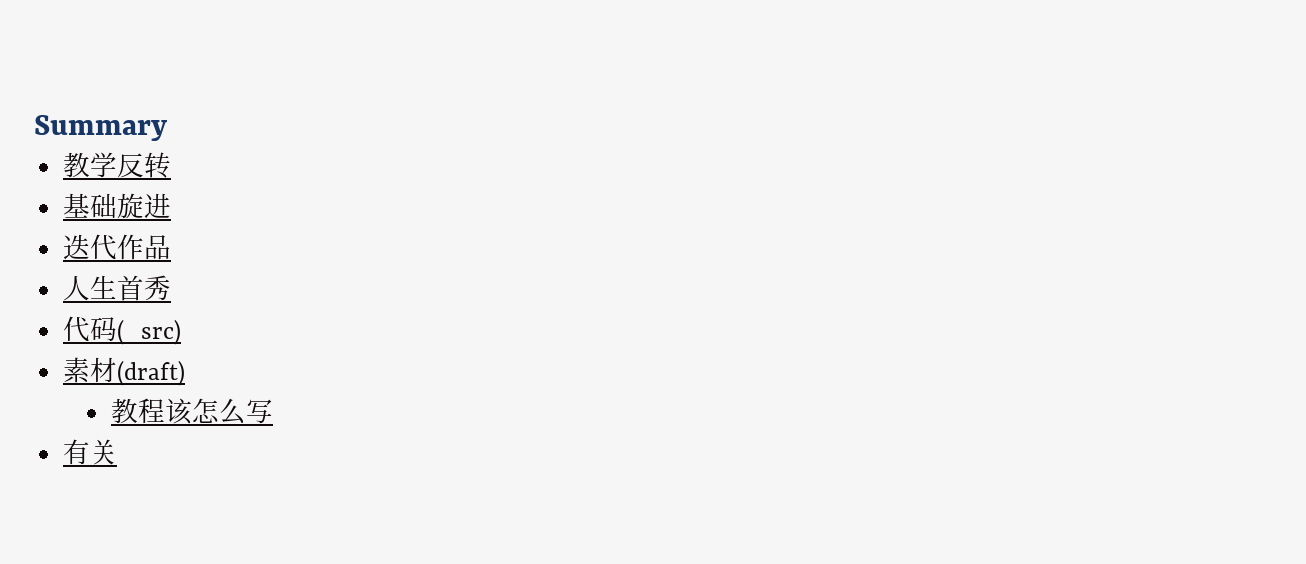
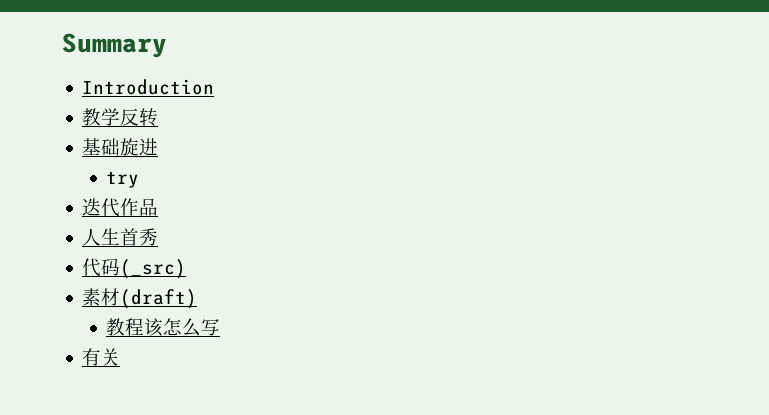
(167, 128) none -> [82,79,215,95] // Introduction
(172, 206) none -> [106,171,140,188] // try

